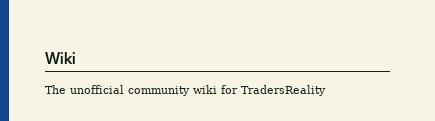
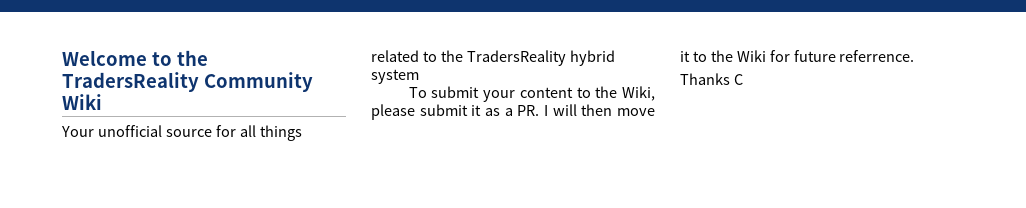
[45,52,76,64] [45,85,326,96] Wiki // The unofficial community wiki for TradersReality -> [62,50,208,66] [62,72,313,92] [62,94,102,110] [61,125,302,141] [371,50,615,66] [371,69,419,84] [408,86,655,102] [371,104,655,120] [680,50,915,62] [680,73,743,85] Welcome to the TradersReality Community Wiki // Your unofficial source for all things related to the TradersReality hybrid system // To submit your content to the Wiki, please submit it as a PR. I will then move it to the Wiki for future referrence. // Thanks C

